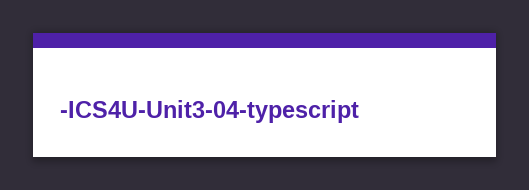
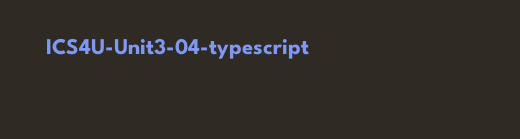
[60,100,359,123] -ICS4U-Unit3-04-typescript -> [46,38,309,59] ICS4U-Unit3-04-typescript

